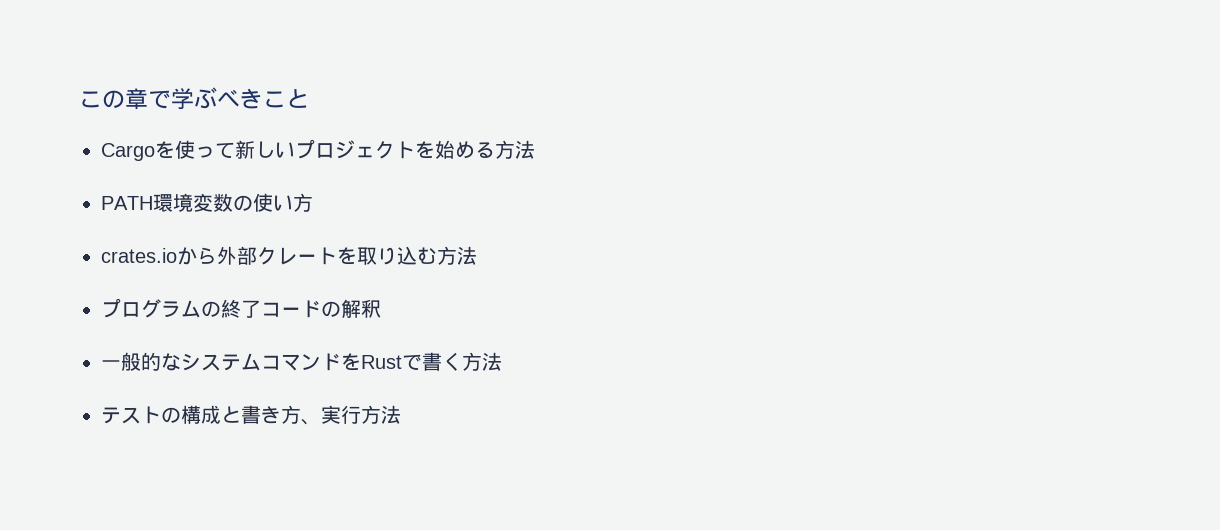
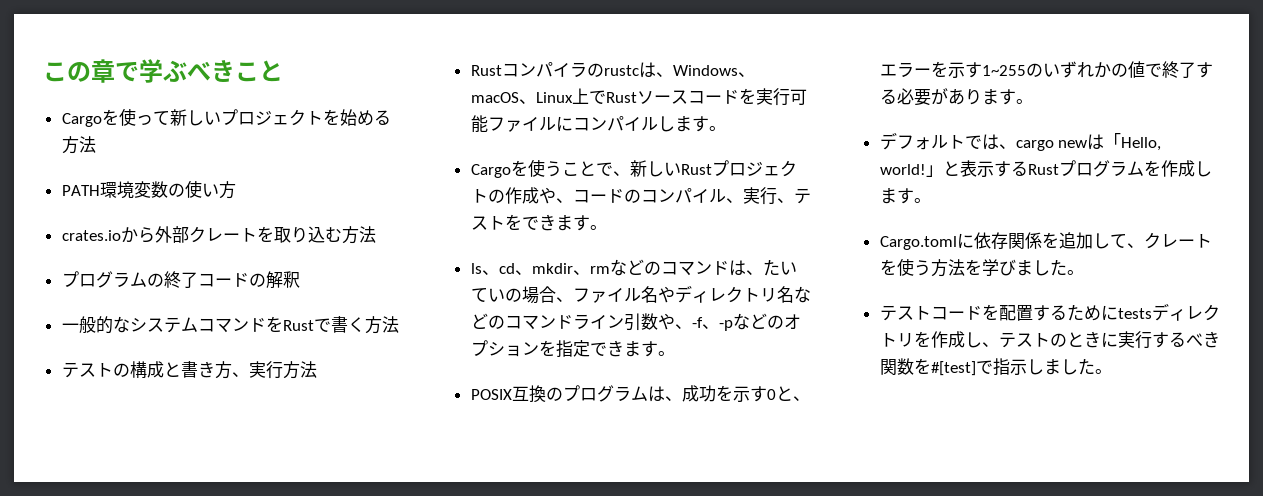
(401, 414) none -> [470,62,755,78] [470,88,807,106] [470,115,726,133] [470,159,797,178] [470,187,811,205] [470,214,607,231] [470,259,797,276] [470,285,811,304] [470,313,801,331] [470,340,675,358] [470,385,810,403] [879,61,1213,78] [879,88,1033,106] [879,132,1162,151] [879,160,1212,177] [879,188,931,204] [879,232,1212,250] [879,258,1084,277] [879,303,1220,321] [879,331,1220,349] [879,358,1112,376] // Rustコンパイラのrustcは、Windows、macOS、Linux上でRustソースコードを実行可能ファイルにコンパイルします。 // Cargoを使うことで、新しいRustプロジェクトの作成や、コードのコンパイル、実行、テストをできます。 // ls、cd、mkdir、rmなどのコマンドは、たいていの場合、ファイル名やディレクトリ名などのコマンドライン引数や、-f、-pなどのオプションを指定できます。 // POSIX互換のプログラムは、成功を示す0と、エラーを示す1~255のいずれかの値で終了する必要があります。 // デフォルトでは、cargo newは「Hello, world!」と表示するRustプログラムを作成します。 // Cargo.tomlに依存関係を追加して、クレートを使う方法を学びました。 // テストコードを配置するためにtestsディレクトリを作成し、テストのときに実行するべき関数を#[test]で指示しました。

